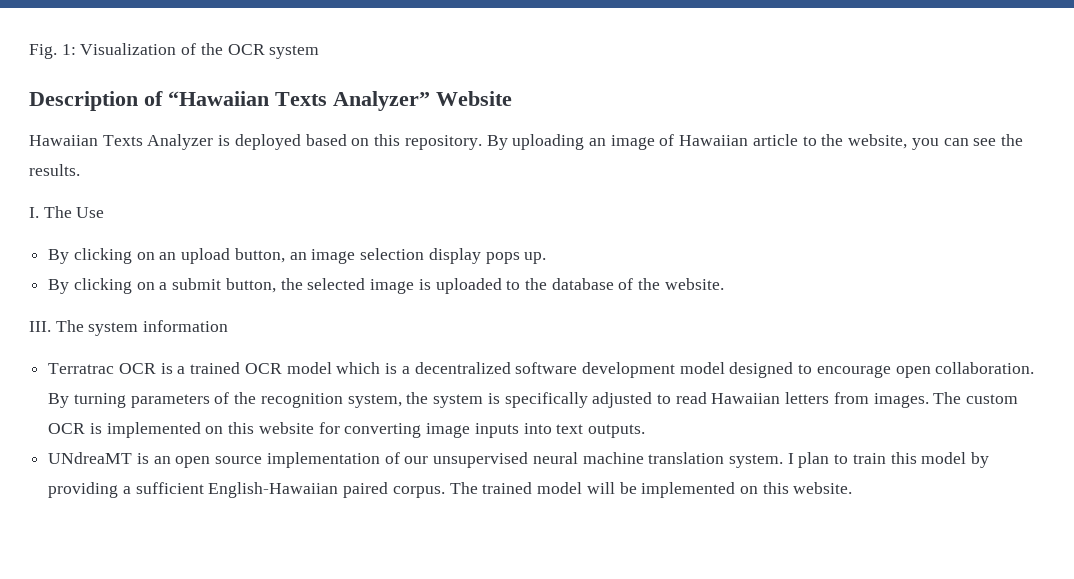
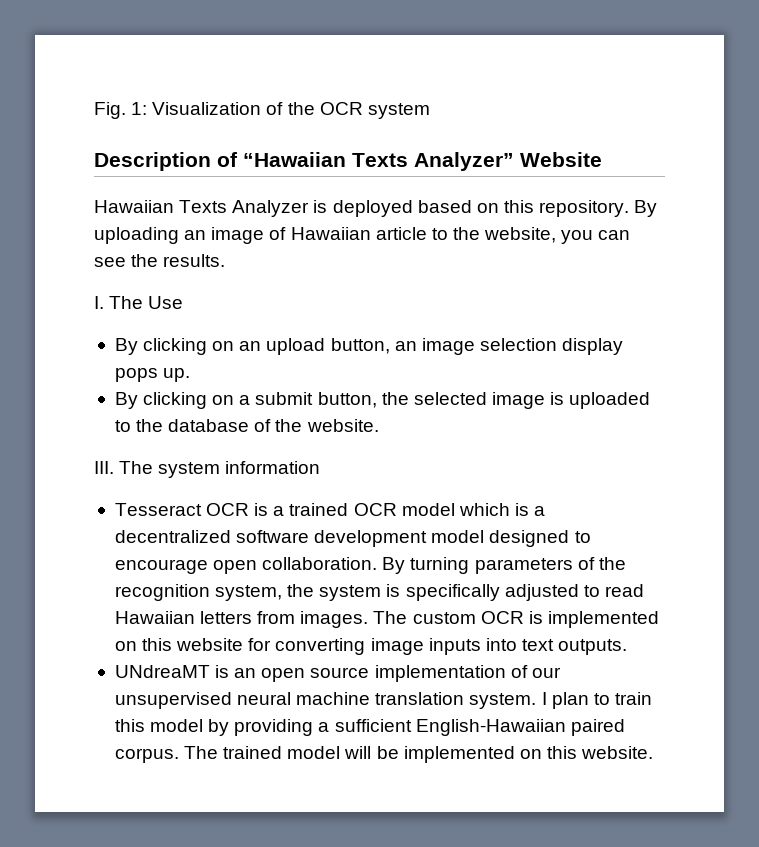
[48,363,115,374] Terratrac -> [114,503,202,516] Tesseract

